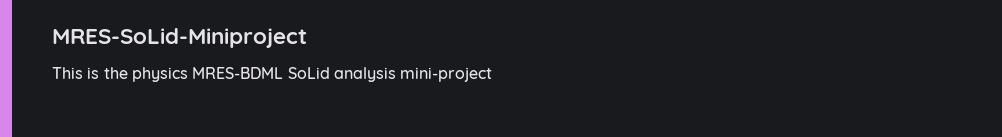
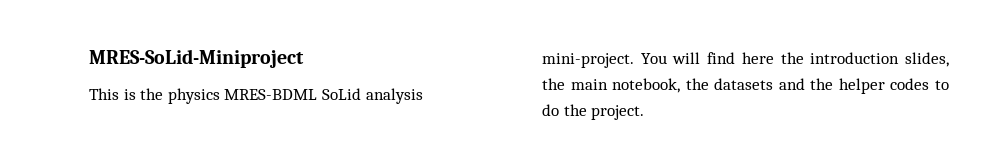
[400,67,493,82] mini-project -> [542,52,949,68] [542,78,949,94] [542,104,645,120] mini-project. You will find here the introduction slides, the main notebook, the datasets and the helper codes to do the project.

